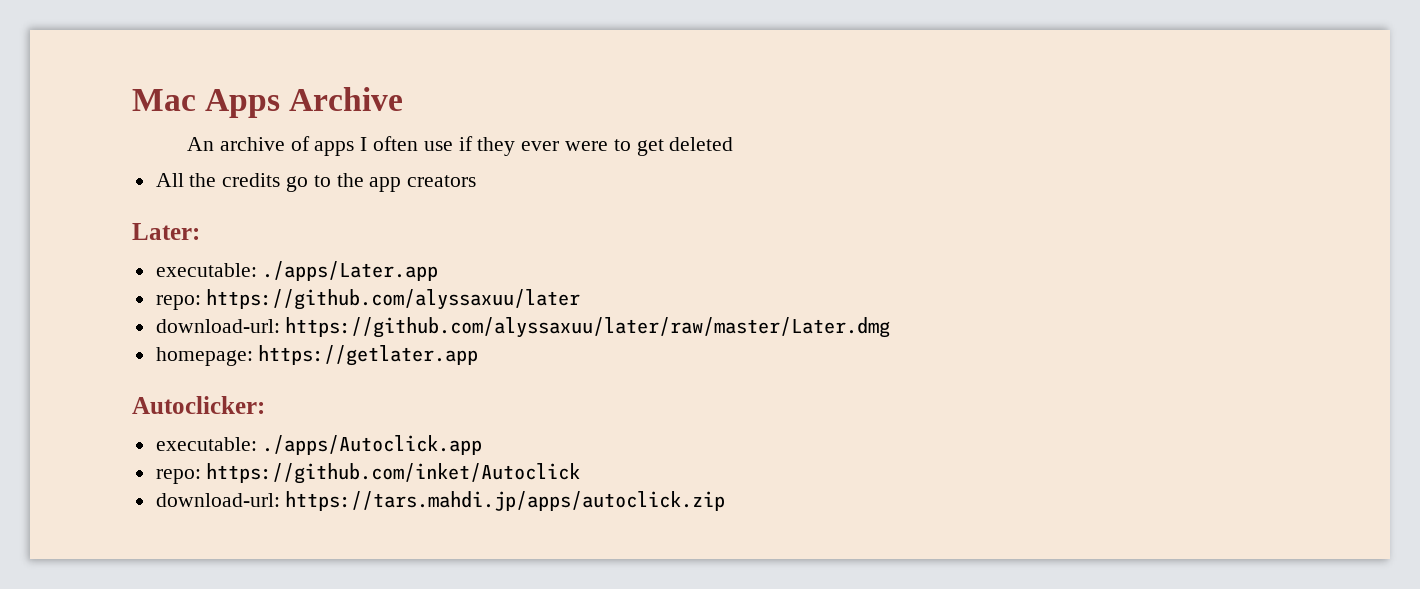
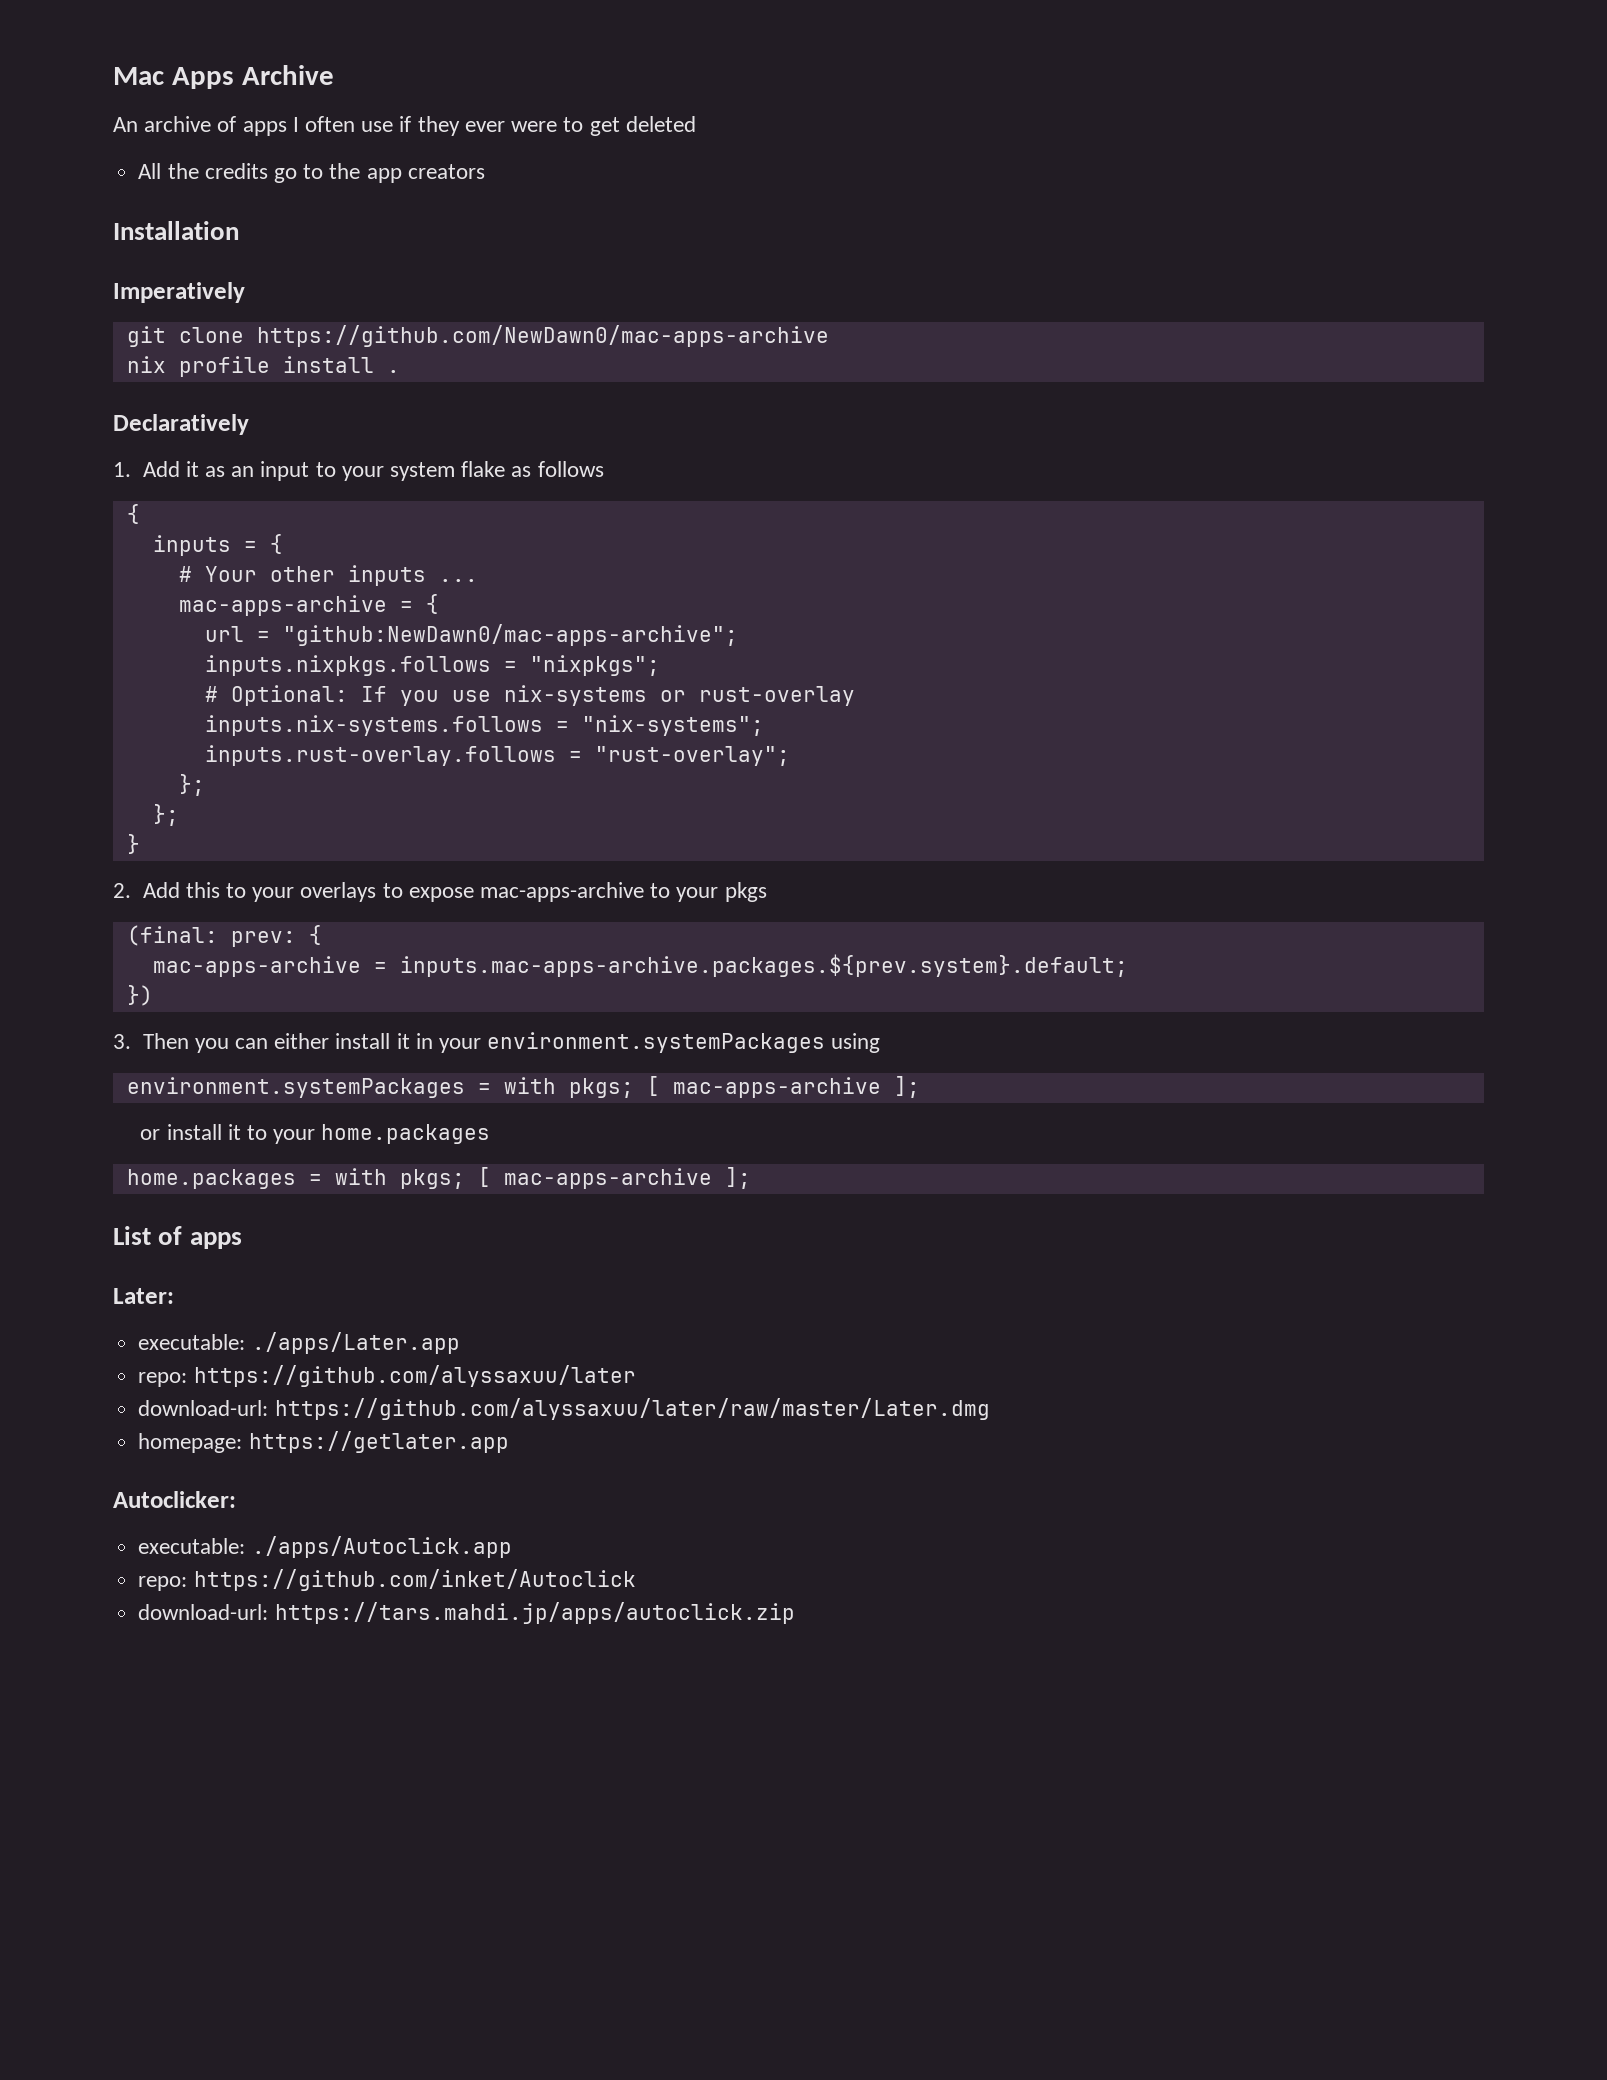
(477, 181) none -> [113,221,239,240] [113,282,245,303] [126,325,829,347] [126,356,400,377] [113,414,249,435] [113,461,604,481] [126,504,140,524] [152,534,283,556] [178,565,478,586] [178,594,439,616] [204,624,738,646] [204,655,660,676] [204,685,855,706] [204,715,764,736] [204,745,790,766] [178,774,205,796] [152,804,179,826] [126,834,140,854] [113,882,767,902] [126,925,322,947] [152,954,1128,977] [126,985,153,1006] [113,1032,881,1053] [126,1076,920,1098] [140,1124,491,1144] [126,1167,751,1189] [113,1226,242,1249] // Installation // Imperatively // git clone https://github.com/NewDawn0/mac-apps-archive // nix profile install . // Declaratively // 1. Add it as an input to your system flake as follows // { // inputs = { // # Your other inputs ... // mac-apps-archive = { // url = "github:NewDawn0/mac-apps-archive"; // inputs.nixpkgs.follows = "nixpkgs"; // # Optional: If you use nix-systems or rust-overlay // inputs.nix-systems.follows = "nix-systems"; // inputs.rust-overlay.follows = "rust-overlay"; // }; // }; // } // 2. Add this to your overlays to expose mac-apps-archive to your pkgs // (final: prev: { // mac-apps-archive = inputs.mac-apps-archive.packages.${prev.system}.default; // }) // 3. Then you can either install it in your environment.systemPackages using // environment.systemPackages = with pkgs; [ mac-apps-archive ]; // or install it to your home.packages // home.packages = with pkgs; [ mac-apps-archive ]; // List of apps

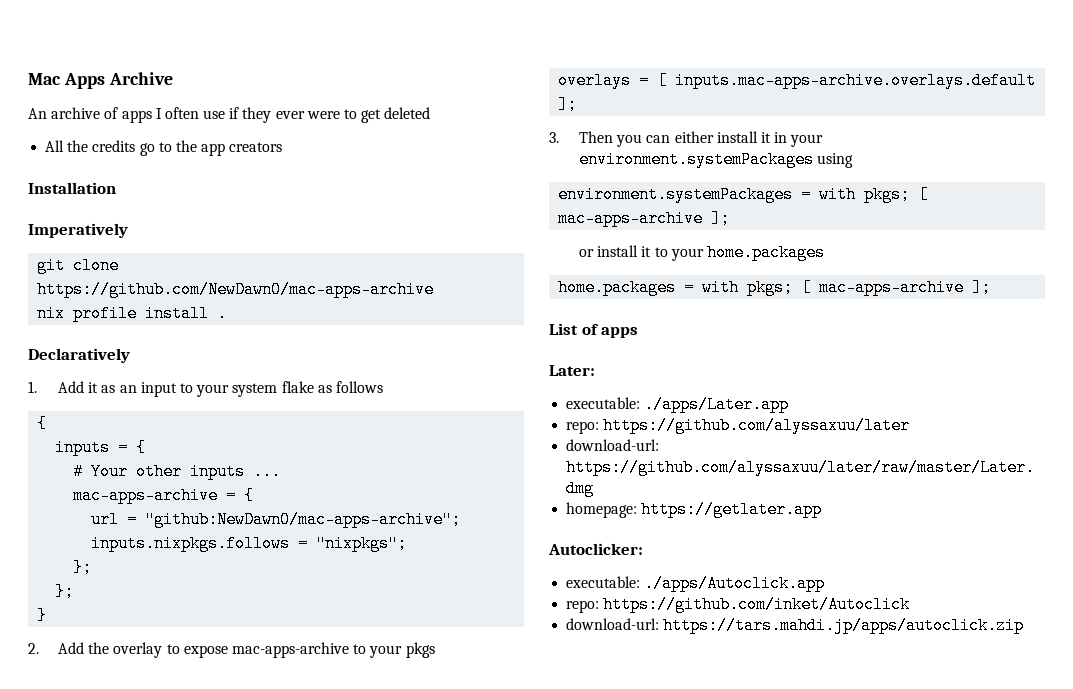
[204,685,855,706] [204,715,764,736] [204,745,790,766] // # Optional: If you use nix-systems or rust-overlay // inputs.nix-systems.follows = "nix-systems"; // inputs.rust-overlay.follows = "rust-overlay"; -> (408, 543) none
[185,882,377,902] this to your overlays -> [88,642,163,658] the overlay
[126,925,322,947] [152,954,1128,977] [126,985,153,1006] (final: prev: { // mac-apps-archive = inputs.mac-apps-archive.packages.${prev.system}.default; // }) -> [558,72,1037,89] [558,96,578,113] overlays = [ inputs.mac-apps-archive.overlays.default ];

